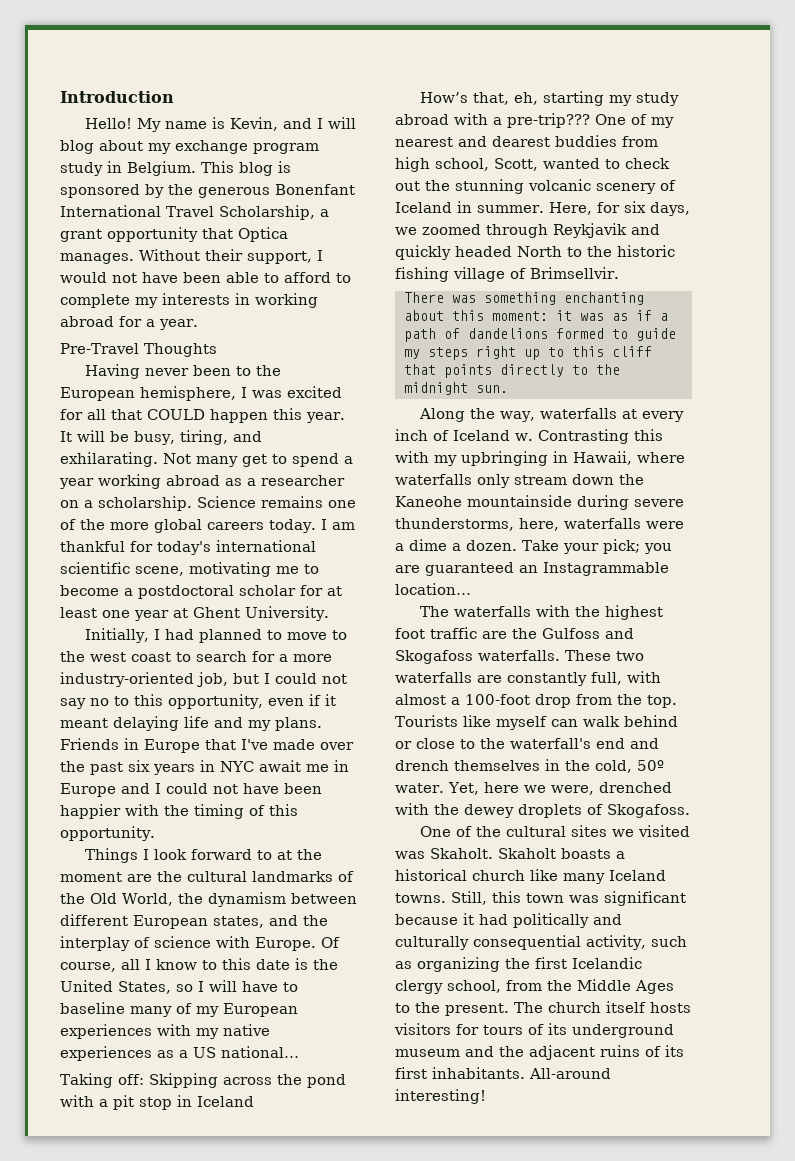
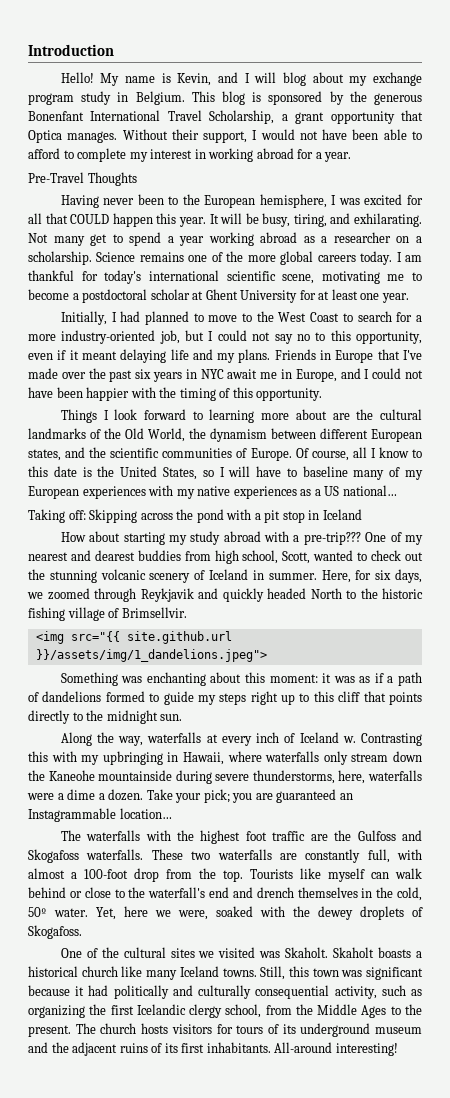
[162,293,230,305] interests -> [150,149,193,159] interest
(296, 590) none -> [192,289,298,303] at Ghent University
[134,606,329,621] year at Ghent University. -> [381,293,409,303] year.
[90,652,171,662] west coast -> [278,312,340,322] West Coast
[60,783,116,797] Europe -> [295,369,337,382] Europe,
[276,849,322,860] [60,872,122,882] at the moment -> [209,409,327,423] learning more about
[60,936,250,951] interplay of science with -> [110,448,248,458] scientific communities of
[419,92,538,105] How’s that, eh, -> [60,531,121,542] How about
[403,292,556,305] There was something -> [35,631,232,644] [35,649,267,662] [60,672,143,686] <img src="{{ site.github.url }}/assets/img/1_dandelions.jpeg"> // Something was
[598,782,672,793] drenched -> [216,906,253,917] soaked
[606,1001,646,1013] itself -> (137, 1028) none

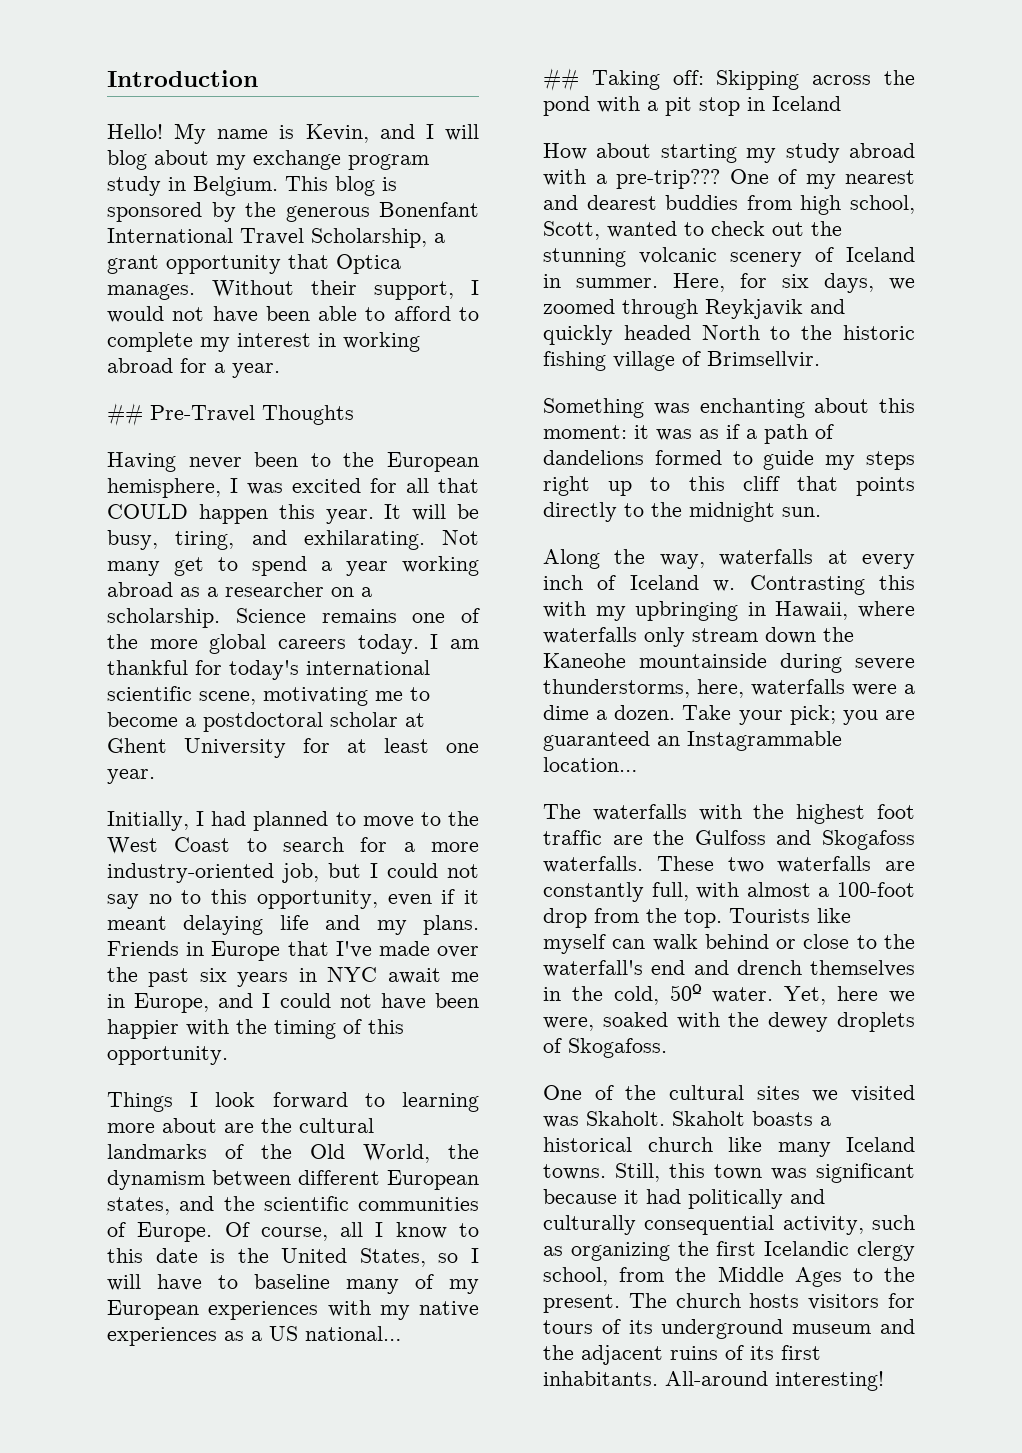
(352, 157) none -> [107,403,143,426] ##
(397, 490) none -> [543,68,579,91] ##
[35,631,232,644] [35,649,267,662] // <img src="{{ site.github.url }}/assets/img/1_dandelions.jpeg"> -> (820, 359) none

